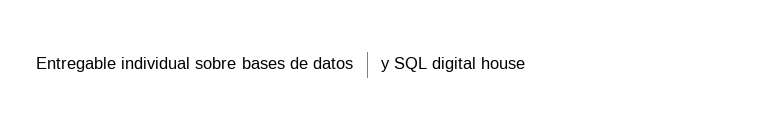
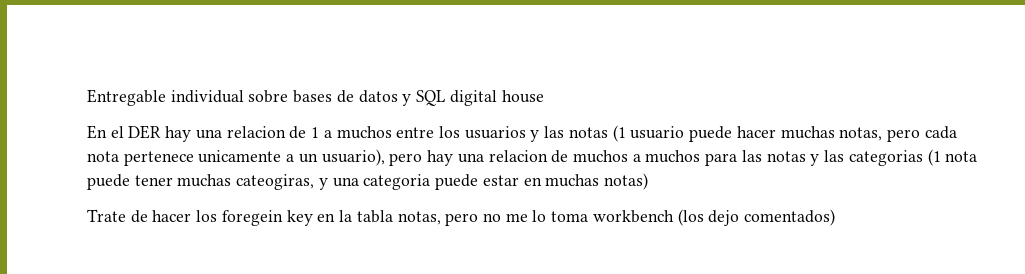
(525, 63) none -> [87,125,957,142] [87,149,978,166] [87,173,648,190] [87,209,836,226] // En el DER hay una relacion de 1 a muchos entre los usuarios y las notas (1 usuario puede hacer muchas notas, pero cada nota pertenece unicamente a un usuario), pero hay una relacion de muchos a muchos para las notas y las categorias (1 nota puede tener muchas cateogiras, y una categoria puede estar en muchas notas) // Trate de hacer los foregein key en la tabla notas, pero no me lo toma workbench (los dejo comentados)

